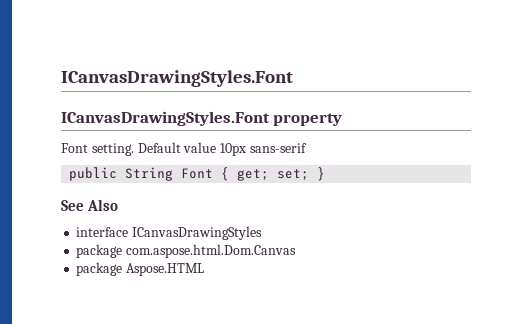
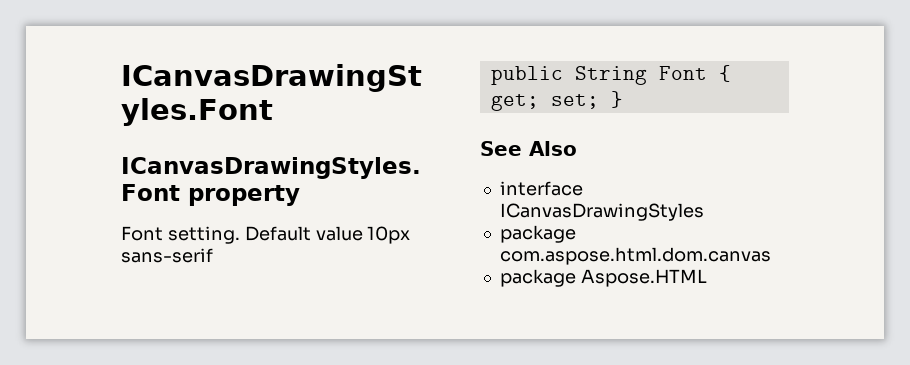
[126,244,297,258] com.aspose.html.Dom.Canvas -> [499,247,771,265] com.aspose.html.dom.canvas

